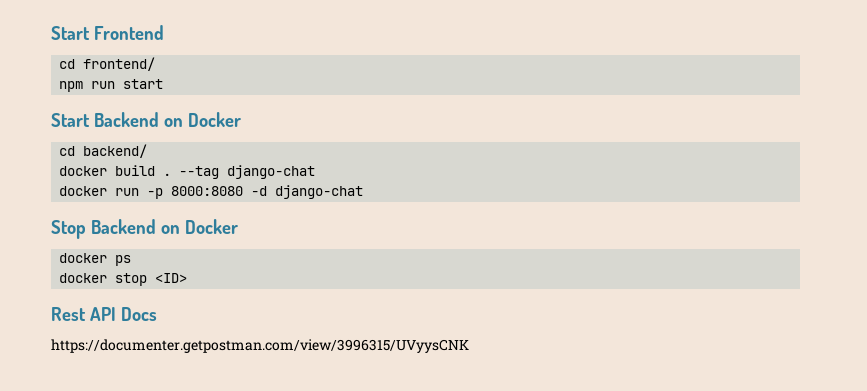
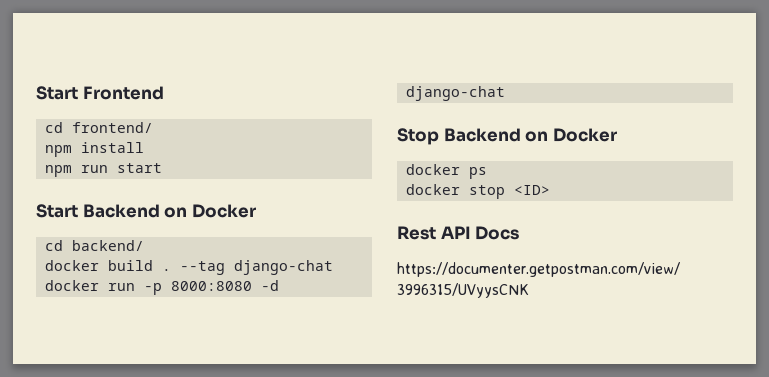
(156, 64) none -> [45,142,145,157] // npm install

